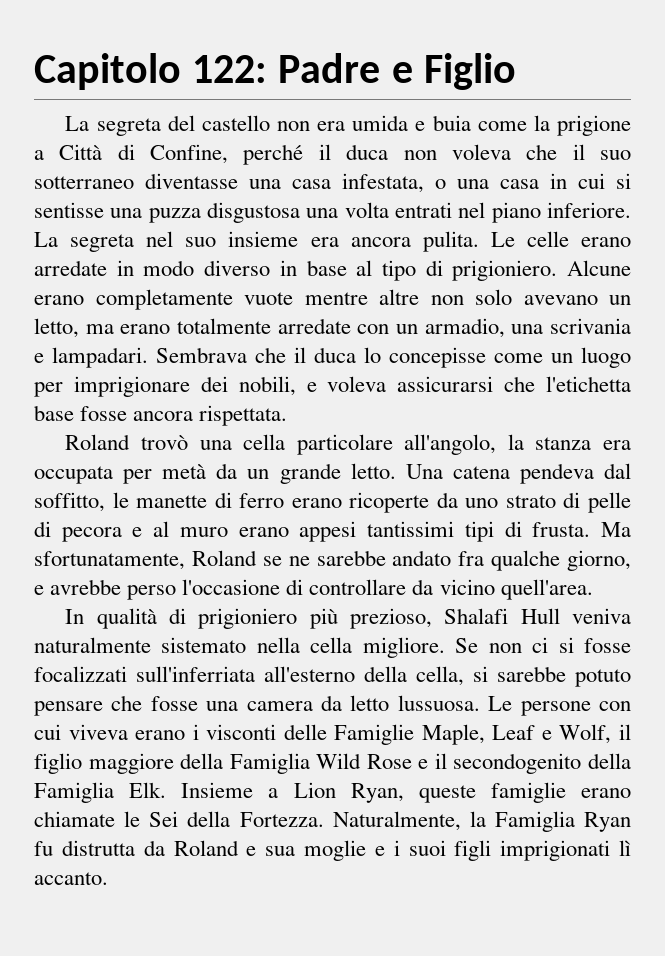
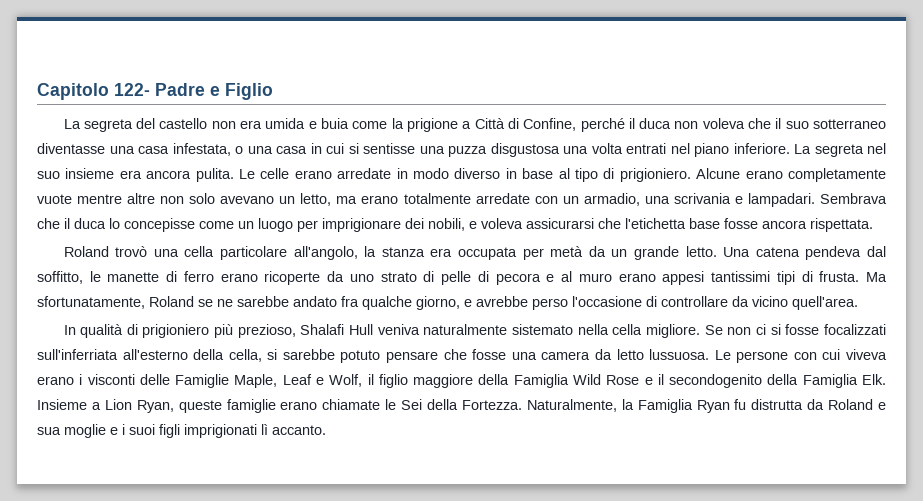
[192,55,268,83] 122: -> [114,83,150,96] 122-

